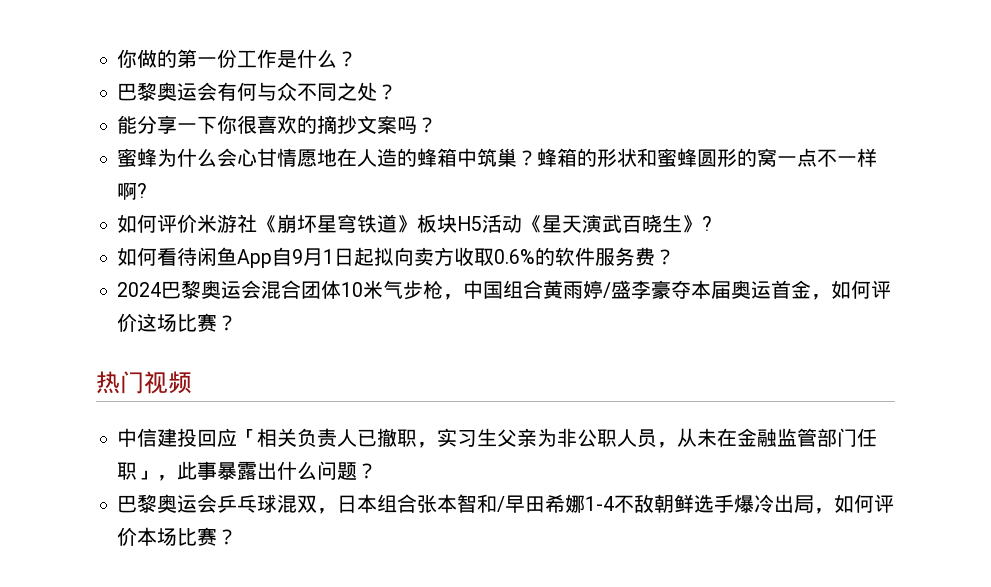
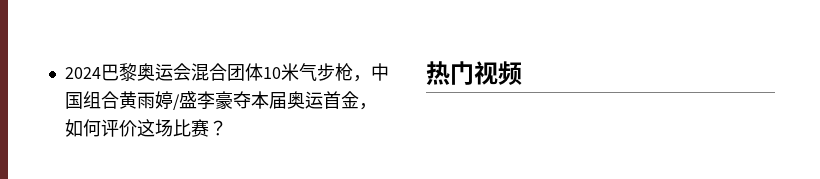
[117,49,358,68] [117,82,398,101] [117,115,438,134] [117,148,878,167] [117,183,148,200] [117,214,713,233] [117,247,676,268] 你做的第一份工作是什么？ // 巴黎奥运会有何与众不同之处？ // 能分享一下你很喜欢的摘抄文案吗？ // 蜜蜂为什么会心甘情愿地在人造的蜂箱中筑巢？蜂箱的形状和蜜蜂圆形的窝一点不一样啊? // 如何评价米游社《崩坏星穹铁道》板块H5活动《星天演武百晓生》? // 如何看待闲鱼App自9月1日起拟向卖方收取0.6%的软件服务费？ // -> (64, 73) none
[117,428,878,448] [117,461,378,481] [117,494,895,514] [117,527,238,546] // 中信建投回应「相关负责人已撤职，实习生父亲为非公职人员，从未在金融监管部门任职」，此事暴露出什么问题？ // 巴黎奥运会乒乓球混双，日本组合张本智和/早田希娜1-4不敌朝鲜选手爆冷出局，如何评价本场比赛？ -> (522, 73) none

